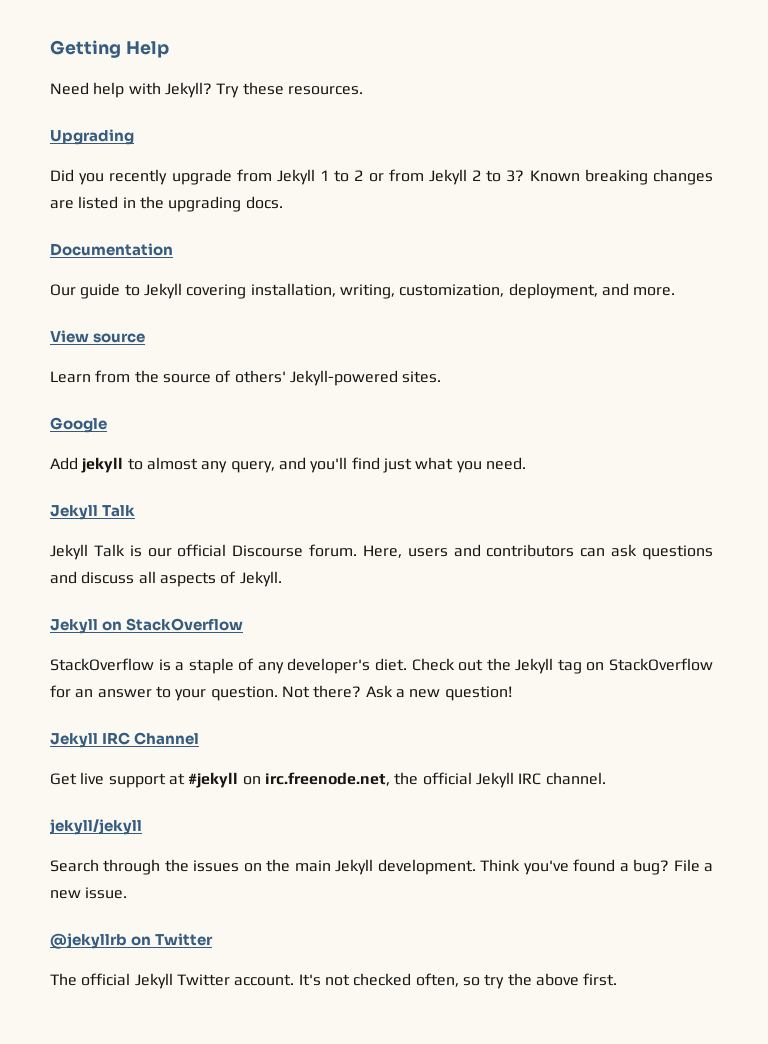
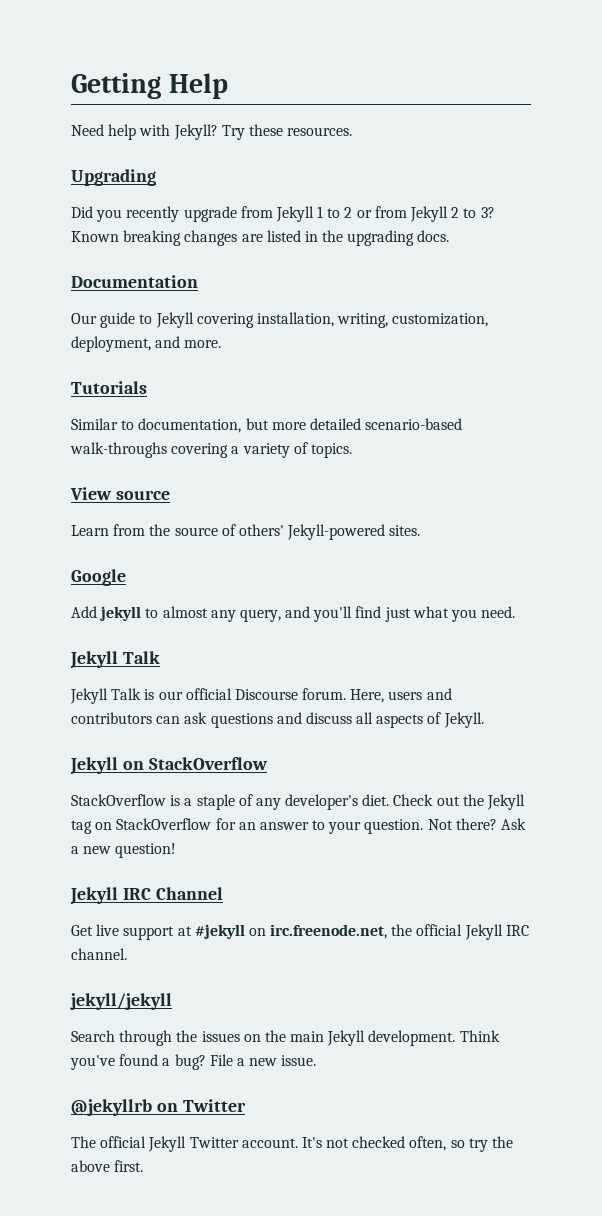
(676, 291) none -> [71,381,147,394] [71,418,463,433] [70,442,352,458] // Tutorials // Similar to documentation, but more detailed scenario-based walk-throughs covering a variety of topics.

